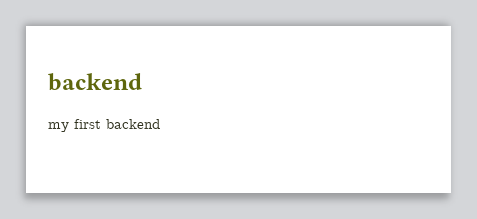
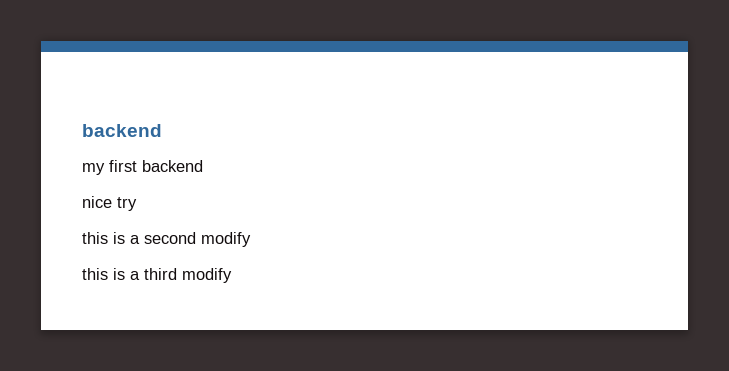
(160, 124) none -> [82,196,137,211] [82,232,251,247] [82,268,232,283] // nice try // this is a second modify // this is a third modify

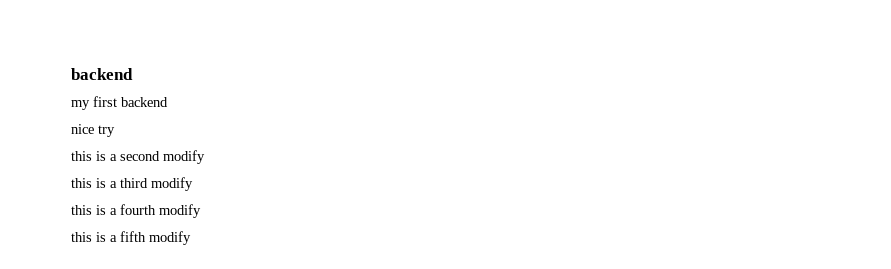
(232, 275) none -> [71,204,201,218] [71,231,191,245] // this is a fourth modify // this is a fifth modify

